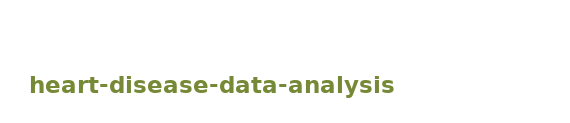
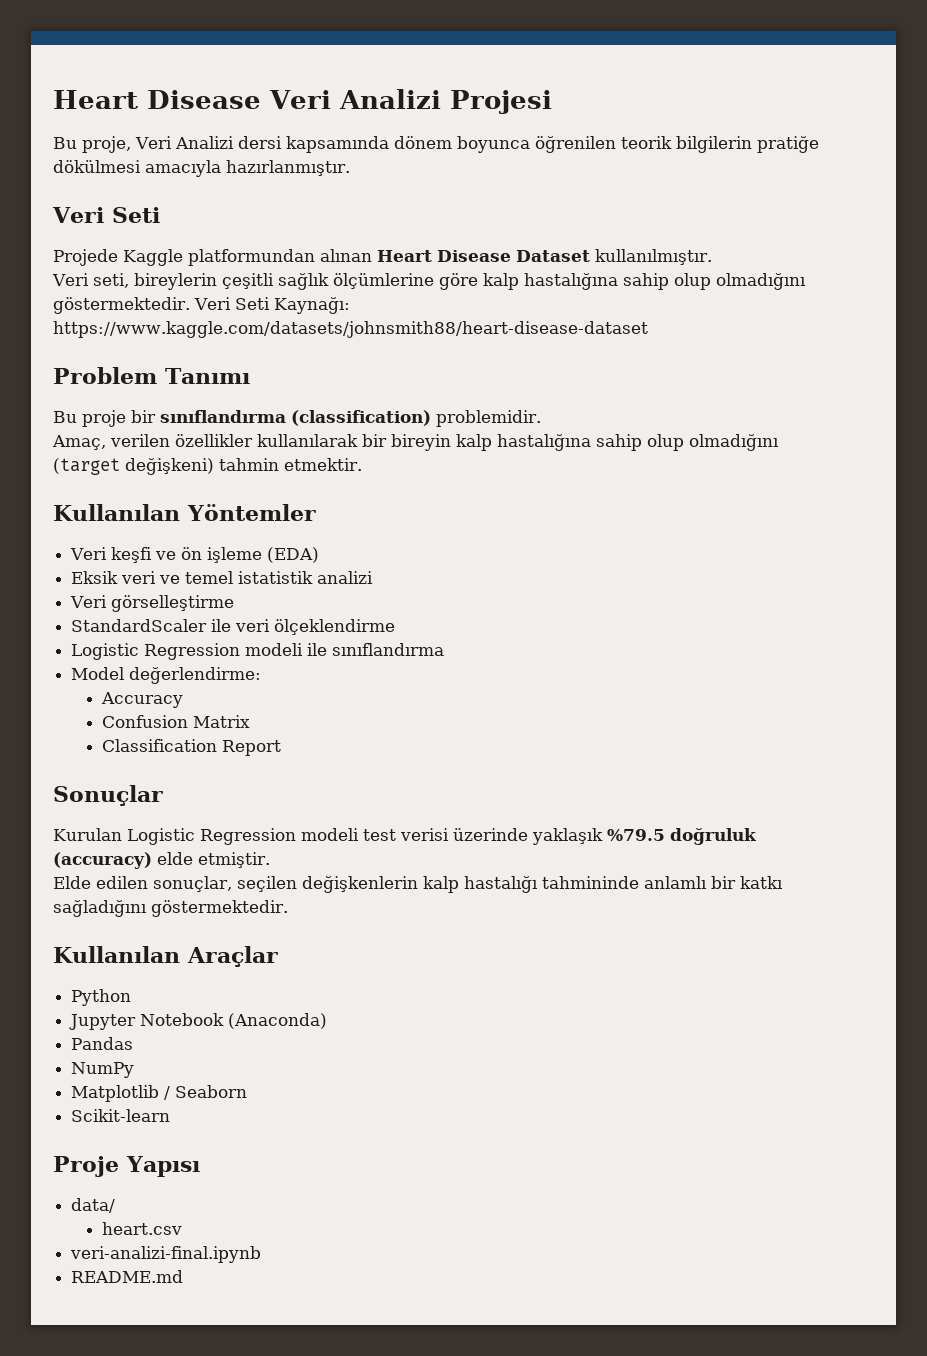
[29,76,395,98] heart-disease-data-analysis -> [53,89,552,114] [53,136,819,153] [53,160,350,177] [52,207,160,223] [53,249,712,266] [52,273,806,290] [53,297,350,314] [53,321,648,338] [53,367,250,384] [53,410,541,427] [52,434,779,451] [53,458,362,475] [53,504,316,521] [70,547,320,563] [71,571,374,584] [70,595,235,612] [71,619,396,635] [71,643,445,660] [71,667,262,684] [100,692,183,708] [101,715,250,728] [101,739,281,756] [53,785,163,806] [53,828,757,845] [53,852,270,869] [53,876,783,893] [53,900,288,917] [53,946,278,967] [71,989,132,1006] [69,1013,328,1030] [71,1037,134,1050] [71,1062,135,1078] [71,1085,248,1102] [71,1109,171,1122] [53,1156,200,1177] [71,1198,116,1213] [101,1222,182,1235] [70,1246,262,1263] [71,1270,184,1283] Heart Disease Veri Analizi Projesi // Bu proje, Veri Analizi dersi kapsamında dönem boyunca öğrenilen teorik bilgilerin pratiğe dökülmesi amacıyla hazırlanmıştır. // Veri Seti // Projede Kaggle platformundan alınan Heart Disease Dataset kullanılmıştır. // Veri seti, bireylerin çeşitli sağlık ölçümlerine göre kalp hastalığına sahip olup olmadığını göstermektedir. Veri Seti Kaynağı: https://www.kaggle.com/datasets/johnsmith88/heart-disease-dataset // Problem Tanımı // Bu proje bir sınıflandırma (classification) problemidir. // Amaç, verilen özellikler kullanılarak bir bireyin kalp hastalığına sahip olup olmadığını (target değişkeni) tahmin etmektir. // Kullanılan Yöntemler // Veri keşfi ve ön işleme (EDA) // Eksik veri ve temel istatistik analizi // Veri görselleştirme // StandardScaler ile veri ölçeklendirme // Logistic Regression modeli ile sınıflandırma // Model değerlendirme: // Accuracy // Confusion Matrix // Classification Report // Sonuçlar // Kurulan Logistic Regression modeli test verisi üzerinde yaklaşık %79.5 doğruluk (accuracy) elde etmiştir. // Elde edilen sonuçlar, seçilen değişkenlerin kalp hastalığı tahmininde anlamlı bir katkı sağladığını göstermektedir. // Kullanılan Araçlar // Python // Jupyter Notebook (Anaconda) // Pandas // NumPy // Matplotlib / Seaborn // Scikit-learn // Proje Yapısı // data/ // heart.csv // veri-analizi-final.ipynb // README.md

